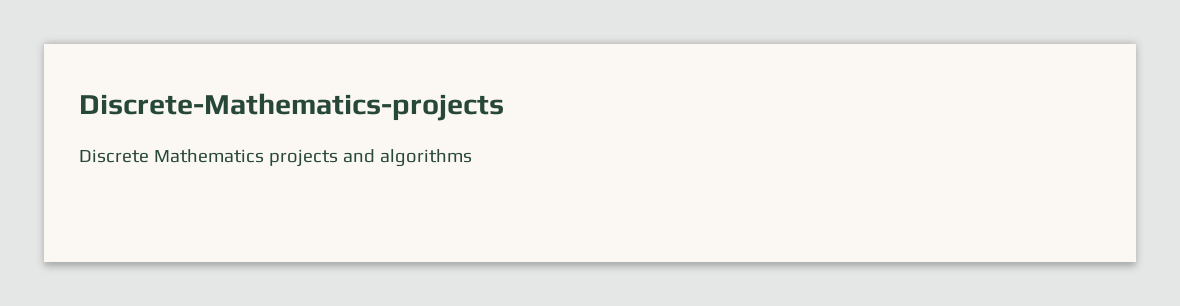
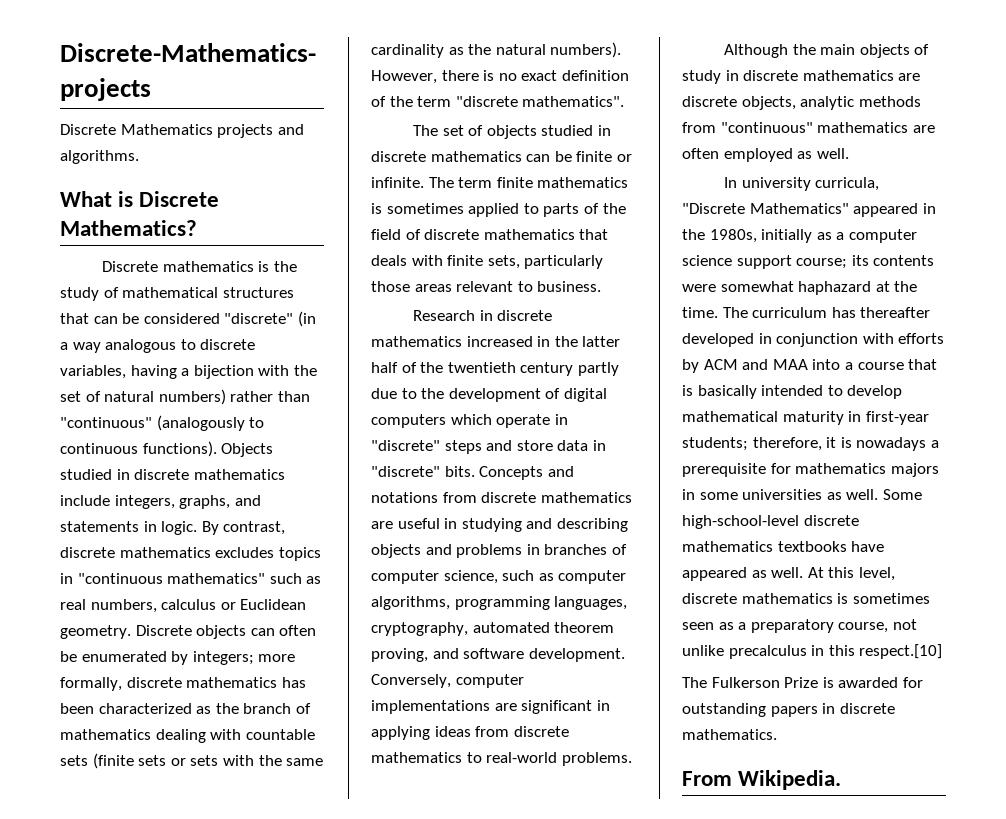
[379,149,472,167] algorithms -> [60,150,139,164] [60,191,220,207] [60,220,197,236] [101,261,297,272] [60,287,294,301] [60,311,316,327] [60,339,256,353] [60,365,317,379] [60,389,310,405] [60,415,265,431] [60,441,274,457] [60,469,285,480] [60,495,261,509] [60,521,286,535] [60,547,321,561] [60,573,322,584] [60,599,307,613] [60,625,317,639] [60,651,296,665] [60,677,306,691] [60,703,311,714] [60,729,315,743] [60,753,324,769] [371,42,622,58] [371,70,629,84] [371,96,625,107] [412,125,611,139] [371,151,632,162] [371,177,629,188] [371,203,626,217] [371,229,609,240] [371,255,604,269] [371,281,602,292] [412,310,553,321] [371,336,621,347] [371,362,619,376] [371,388,607,402] [371,414,568,428] [371,440,606,454] [371,466,574,480] [371,492,632,503] [371,518,628,532] [371,544,627,558] [371,570,627,584] [371,596,628,610] [371,622,615,636] [371,648,625,662] [371,674,524,688] [371,700,610,714] [371,726,569,740] [371,752,632,766] [723,44,930,58] [682,70,921,84] [682,96,921,110] [682,122,935,133] [682,148,849,162] [723,177,880,191] [682,203,936,217] [682,229,917,243] [682,255,935,269] [682,281,918,295] [682,307,931,318] [682,333,945,347] [682,359,938,373] [682,385,903,399] [682,411,929,425] [682,437,939,451] [682,463,939,477] [682,489,922,500] [682,515,859,529] [682,541,885,552] [682,567,895,581] [682,593,930,604] [682,619,917,633] [682,644,943,659] [682,677,923,688] [682,703,895,717] [682,729,777,740] [682,770,842,790] algorithms. // What is Discrete Mathematics? // Discrete mathematics is the study of mathematical structures that can be considered "discrete" (in a way analogous to discrete variables, having a bijection with the set of natural numbers) rather than "continuous" (analogously to continuous functions). Objects studied in discrete mathematics include integers, graphs, and statements in logic. By contrast, discrete mathematics excludes topics in "continuous mathematics" such as real numbers, calculus or Euclidean geometry. Discrete objects can often be enumerated by integers; more formally, discrete mathematics has been characterized as the branch of mathematics dealing with countable sets (finite sets or sets with the same cardinality as the natural numbers). However, there is no exact definition of the term "discrete mathematics". // The set of objects studied in discrete mathematics can be finite or infinite. The term finite mathematics is sometimes applied to parts of the field of discrete mathematics that deals with finite sets, particularly those areas relevant to business. // Research in discrete mathematics increased in the latter half of the twentieth century partly due to the development of digital computers which operate in "discrete" steps and store data in "discrete" bits. Concepts and notations from discrete mathematics are useful in studying and describing objects and problems in branches of computer science, such as computer algorithms, programming languages, cryptography, automated theorem proving, and software development. Conversely, computer implementations are significant in applying ideas from discrete mathematics to real-world problems. // Although the main objects of study in discrete mathematics are discrete objects, analytic methods from "continuous" mathematics are often employed as well. // In university curricula, "Discrete Mathematics" appeared in the 1980s, initially as a computer science support course; its contents were somewhat haphazard at the time. The curriculum has thereafter developed in conjunction with efforts by ACM and MAA into a course that is basically intended to develop mathematical maturity in first-year students; therefore, it is nowadays a prerequisite for mathematics majors in some universities as well. Some high-school-level discrete mathematics textbooks have appeared as well. At this level, discrete mathematics is sometimes seen as a preparatory course, not unlike precalculus in this respect.[10] // The Fulkerson Prize is awarded for outstanding papers in discrete mathematics. // From Wikipedia.

